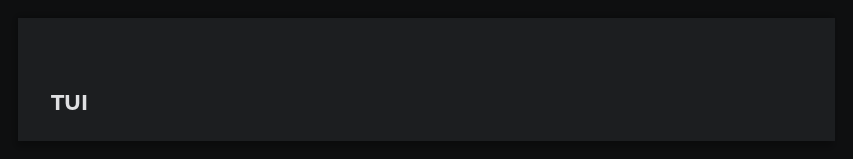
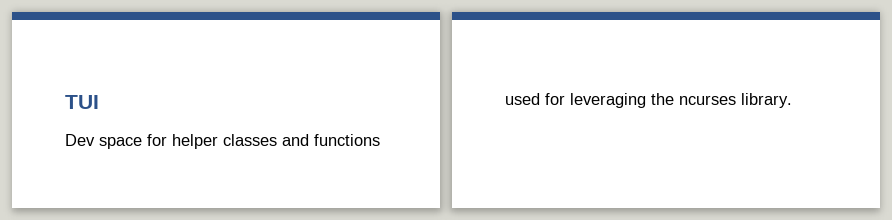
(88, 102) none -> [65,134,380,149] [505,93,792,108] // Dev space for helper classes and functions used for leveraging the ncurses library.

